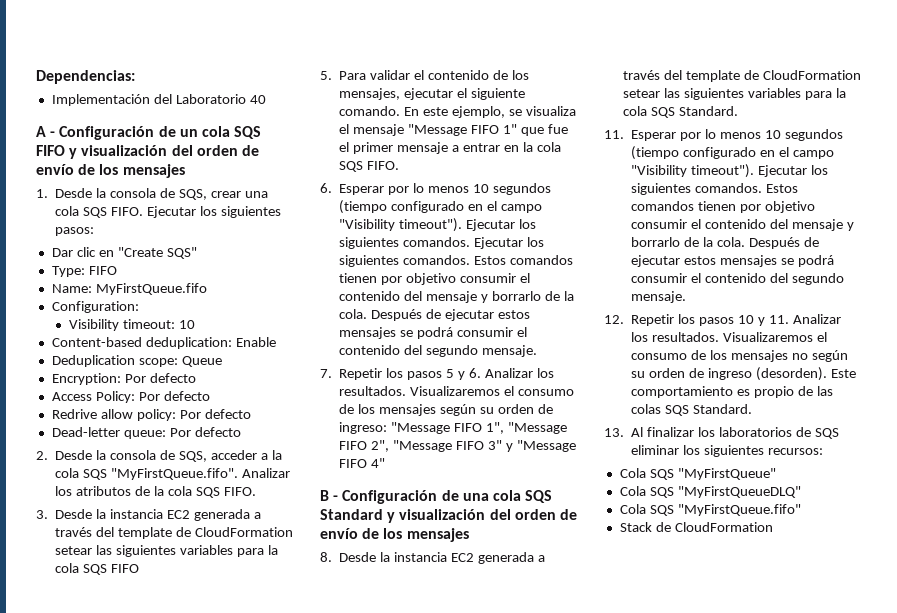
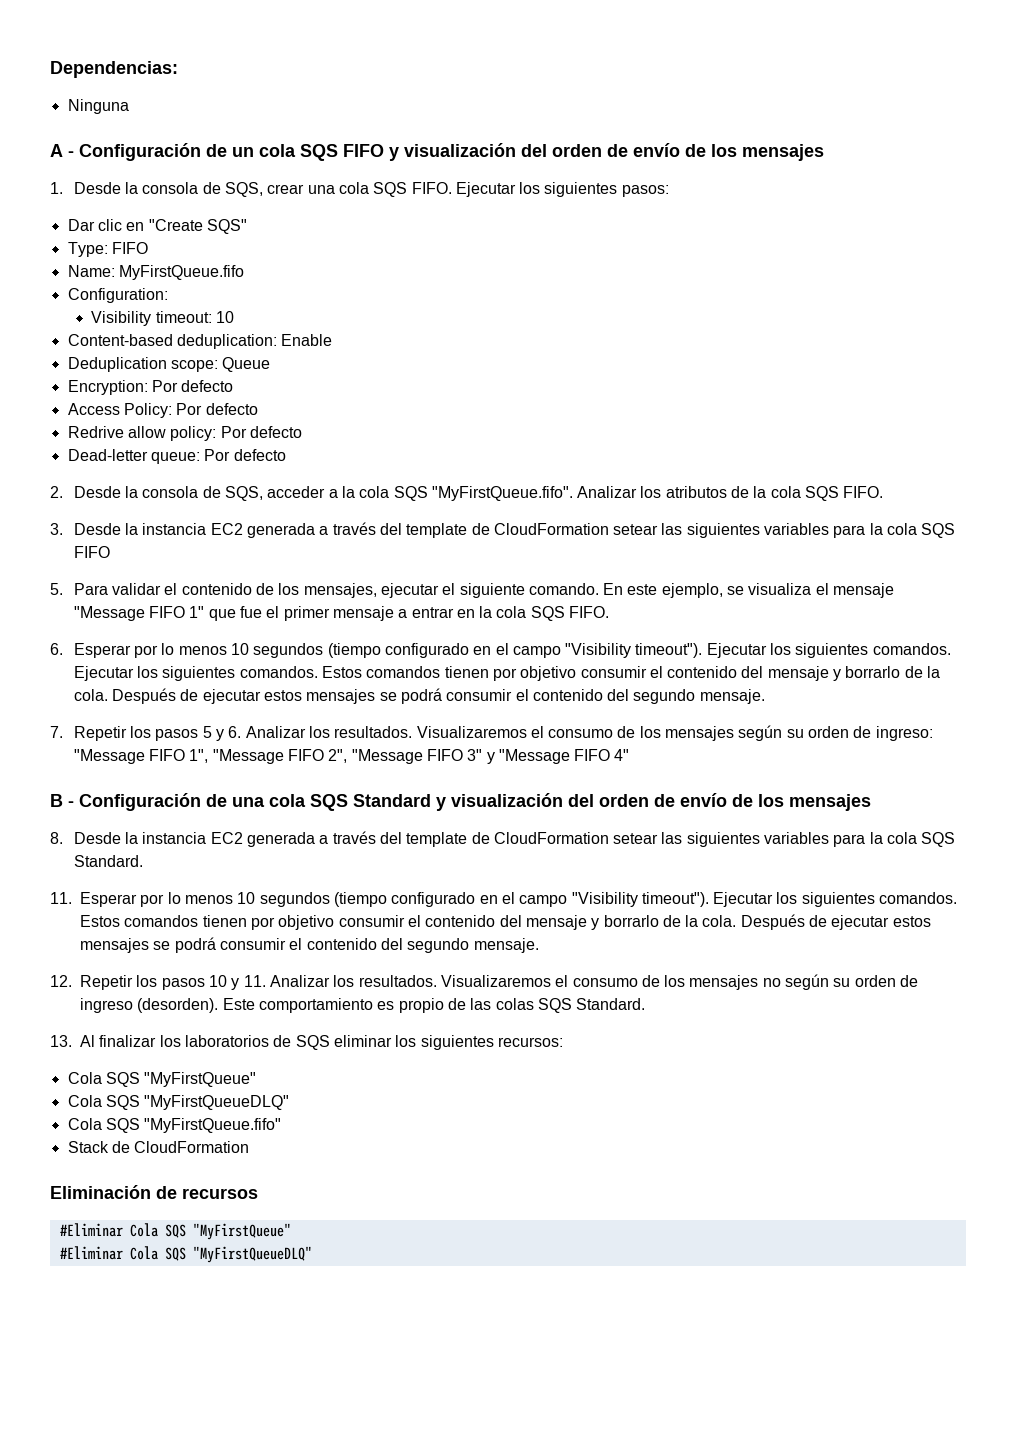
[51,94,266,106] Implementación del Laboratorio 40 -> [67,99,129,114] Ninguna
(773, 527) none -> [50,1185,258,1199] [59,1223,291,1240] [59,1246,312,1263] // Eliminación de recursos // #Eliminar Cola SQS "MyFirstQueue" // #Eliminar Cola SQS "MyFirstQueueDLQ"

